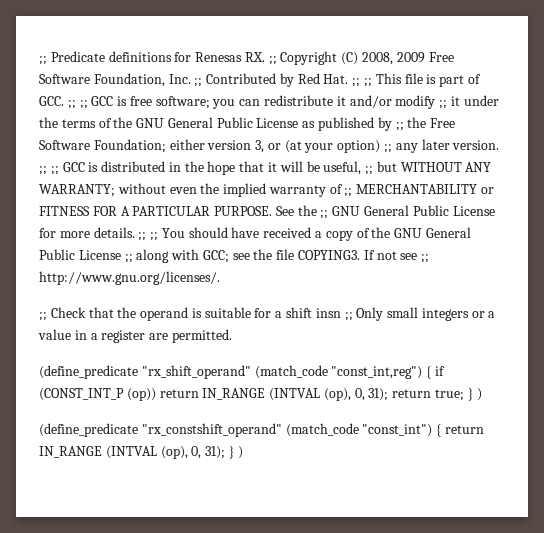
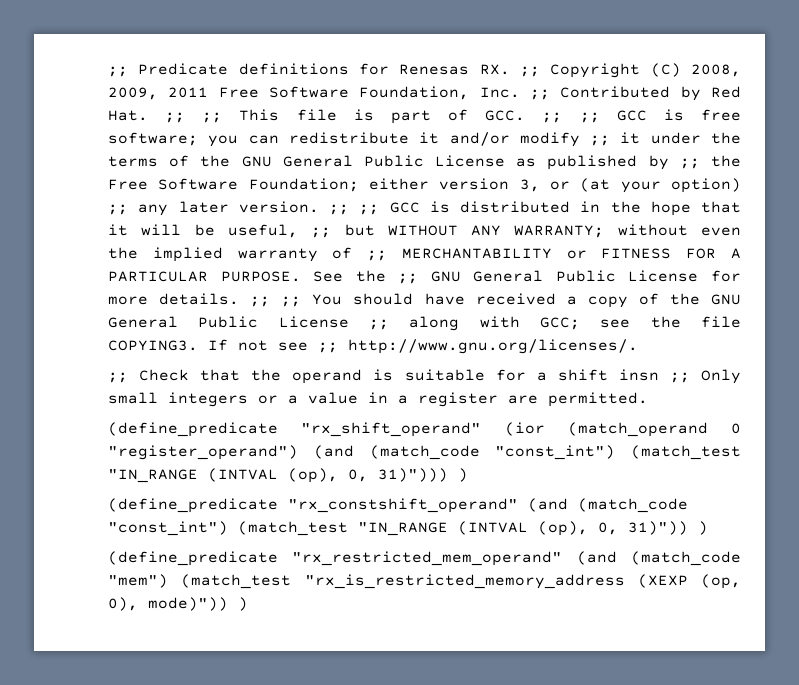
[396,52,425,63] 2009 -> [108,87,209,100] 2009, 2011
[254,365,445,379] [39,388,473,401] (match_code "const_int,reg") { if (CONST_INT_P (op)) return IN_RANGE (INTVAL (op), 0, 31); return true; } -> [504,422,741,437] [108,445,741,460] [108,468,448,483] (ior (match_operand 0 "register_operand") (and (match_code "const_int") (match_test "IN_RANGE (INTVAL (op), 0, 31)")))
[285,423,484,437] [39,446,243,459] (match_code "const_int") { return IN_RANGE (INTVAL (op), 0, 31); } ) -> [528,498,688,513] [108,521,708,536] [108,551,741,566] [108,574,741,589] [108,597,248,611] (and (match_code "const_int") (match_test "IN_RANGE (INTVAL (op), 0, 31)")) ) // (define_predicate "rx_restricted_mem_operand" (and (match_code "mem") (match_test "rx_is_restricted_memory_address (XEXP (op, 0), mode)")) )

